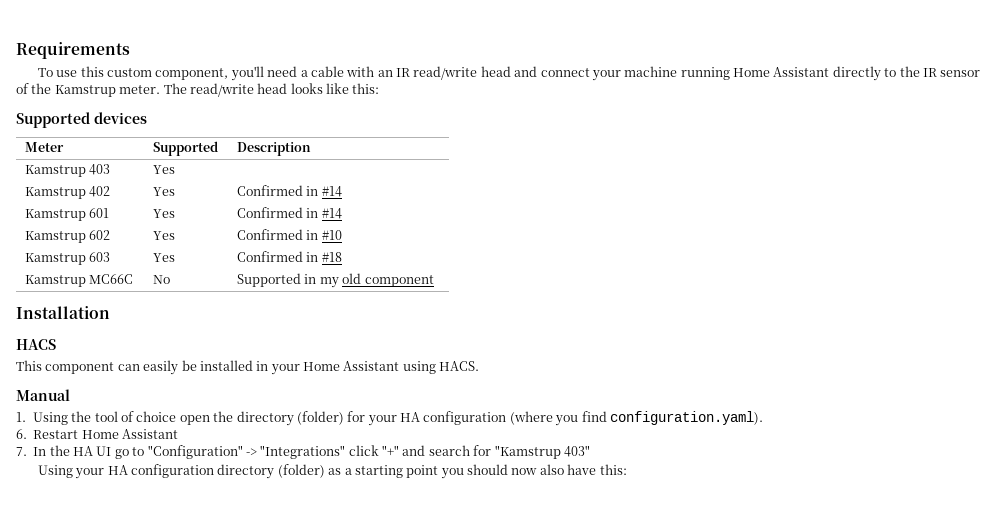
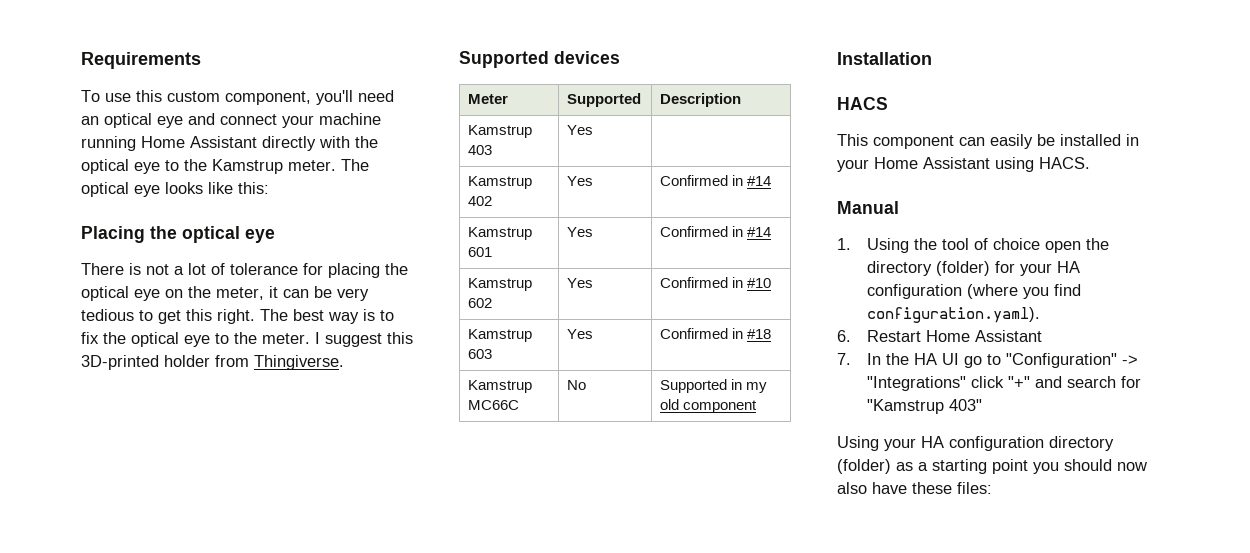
[300,66,511,80] a cable with an IR read/write head -> [81,113,183,128] an optical eye
[884,66,981,77] [16,83,29,94] to the IR sensor of -> [319,136,378,148] [81,159,179,174] with the optical eye to
[189,83,288,97] read/write head -> [81,182,160,197] optical eye
(380, 88) none -> [81,226,275,243] [81,263,408,278] [81,286,369,301] [81,309,394,324] [81,332,413,347] [81,355,344,370] // Placing the optical eye // There is not a lot of tolerance for placing the optical eye on the meter, it can be very tedious to get this right. The best way is to fix the optical eye to the meter. I suggest this 3D-printed holder from Thingiverse.
[599,464,627,475] this: -> [912,482,992,494] these files:

